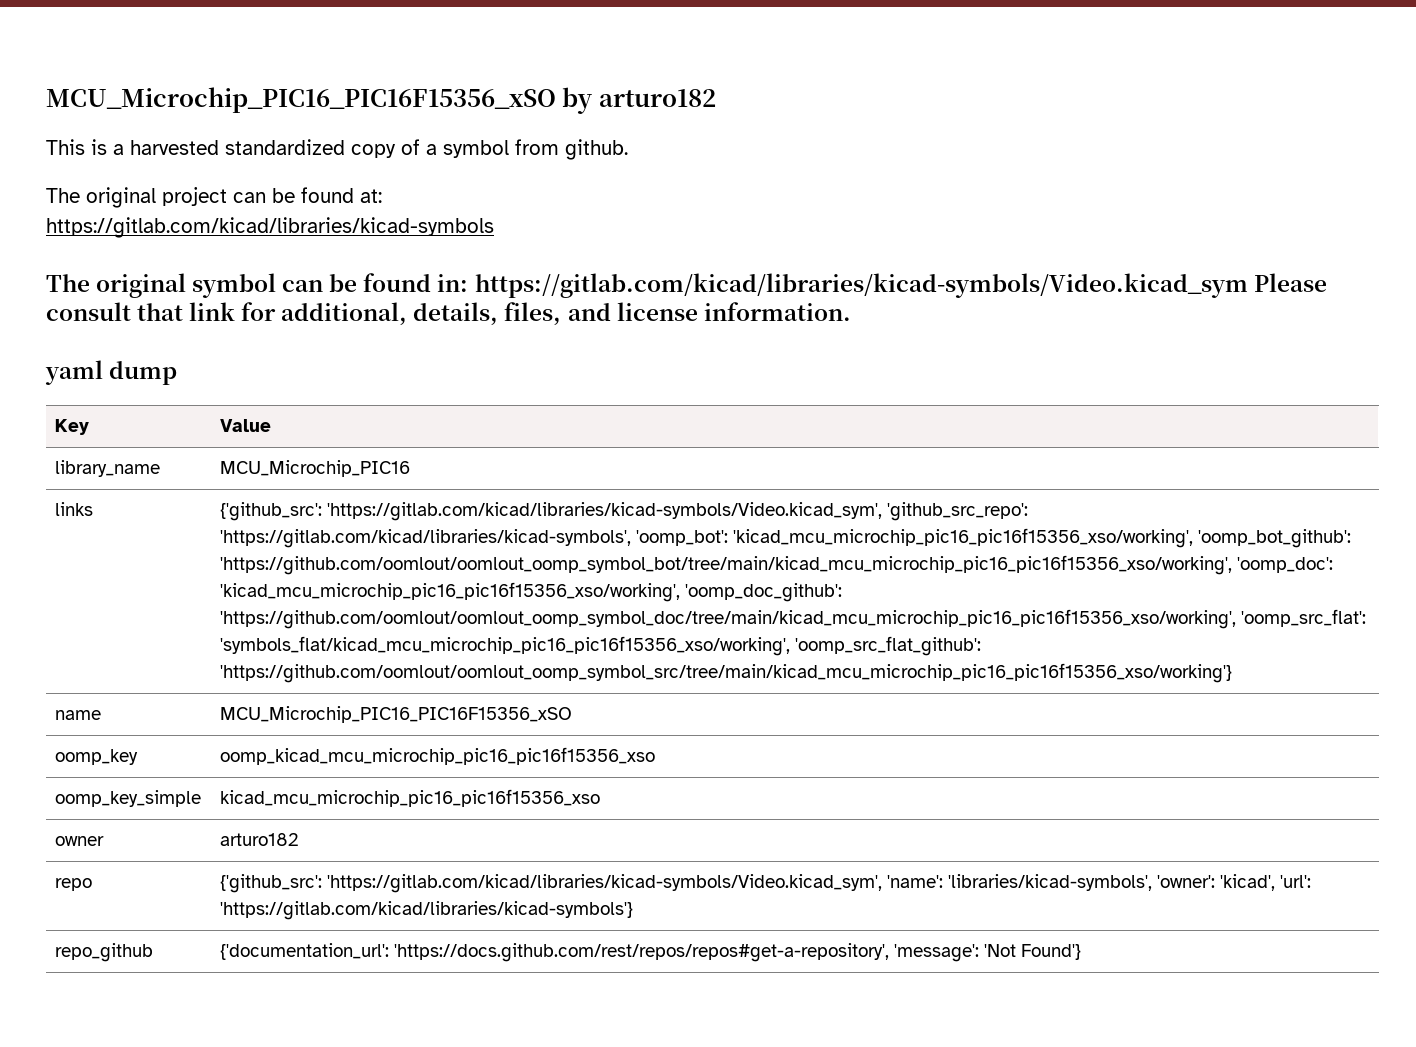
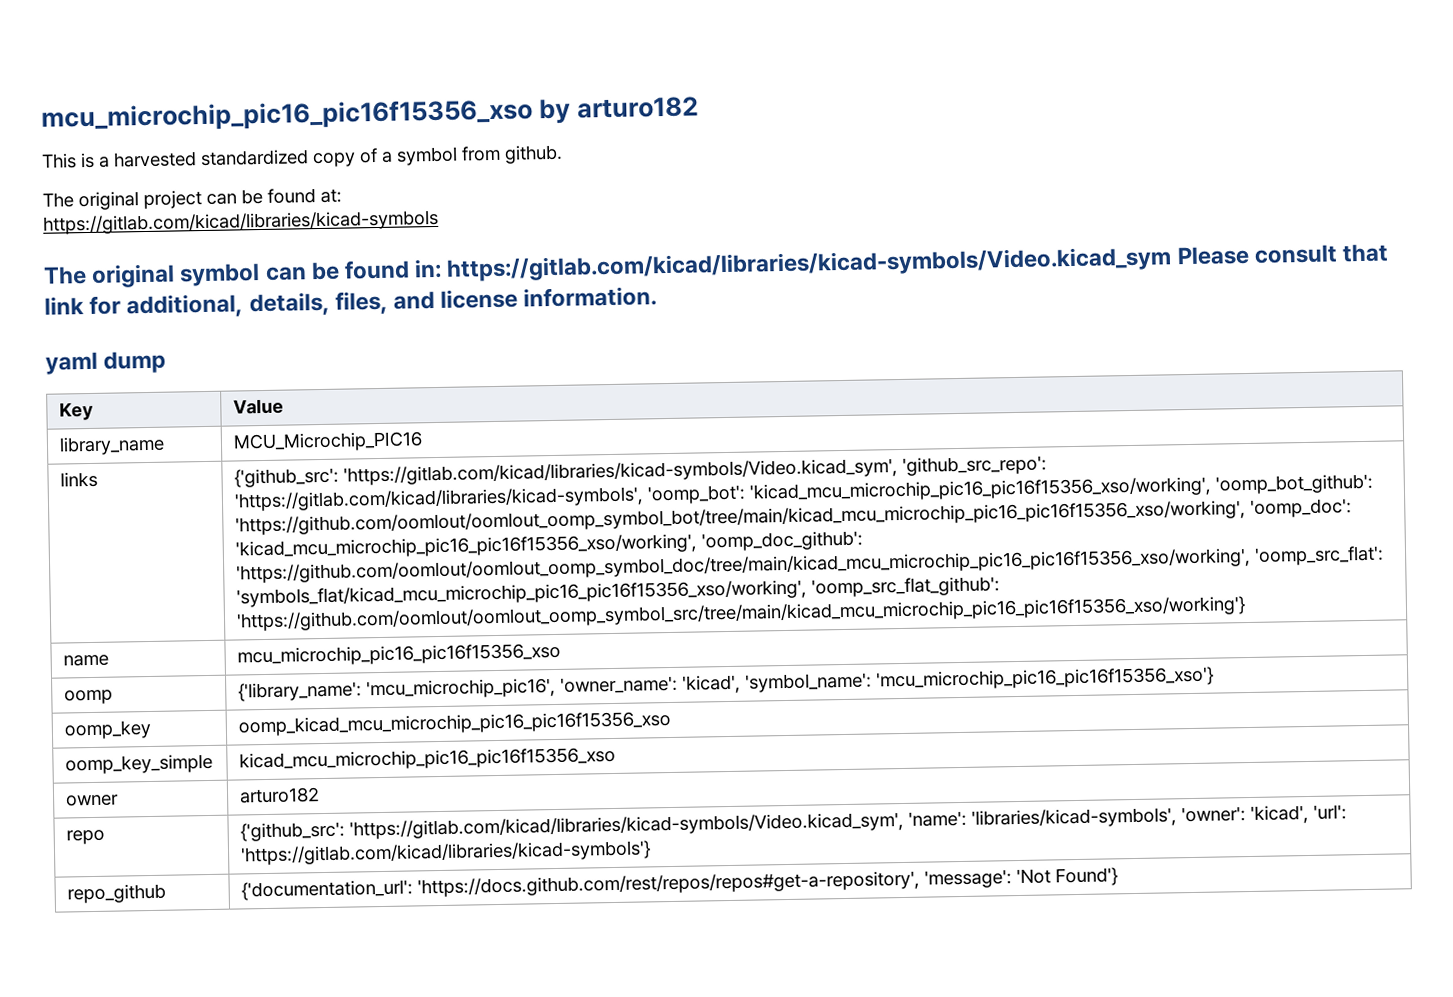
[46,87,556,113] MCU_Microchip_PIC16_PIC16F15356_xSO -> [41,98,533,133] mcu_microchip_pic16_pic16f15356_xso
[220,706,573,723] MCU_Microchip_PIC16_PIC16F15356_xSO -> [237,642,562,667] [64,689,114,705] [238,666,1215,702] mcu_microchip_pic16_pic16f15356_xso // oomp | {'library_name': 'mcu_microchip_pic16', 'owner_name': 'kicad', 'symbol_name': 'mcu_microchip_pic16_pic16f15356_xso'}

